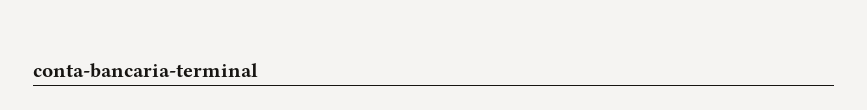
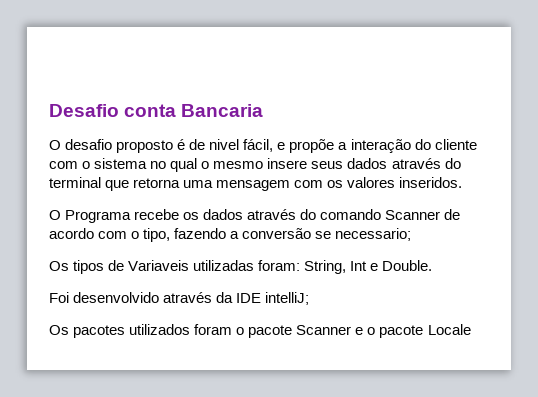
[33,63,258,78] conta-bancaria-terminal -> [49,104,264,117] [49,139,477,153] [49,158,461,172] [49,177,463,191] [49,209,461,223] [49,228,412,242] [49,260,433,274] [49,292,310,305] [49,324,471,338] Desafio conta Bancaria // O desafio proposto é de nivel fácil, e propõe a interação do cliente com o sistema no qual o mesmo insere seus dados através do terminal que retorna uma mensagem com os valores inseridos. // O Programa recebe os dados através do comando Scanner de acordo com o tipo, fazendo a conversão se necessario; // Os tipos de Variaveis utilizadas foram: String, Int e Double. // Foi desenvolvido através da IDE intelliJ; // Os pacotes utilizados foram o pacote Scanner e o pacote Locale

